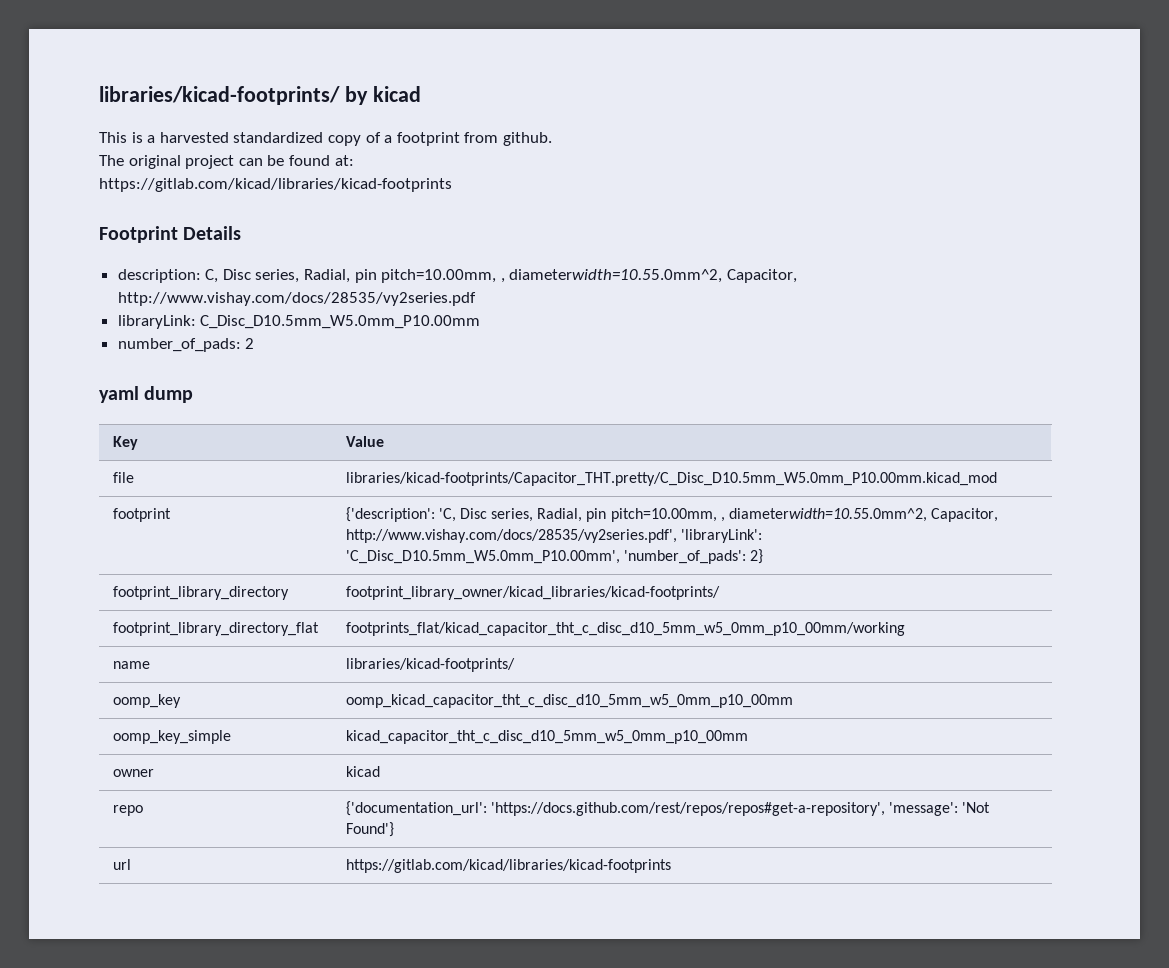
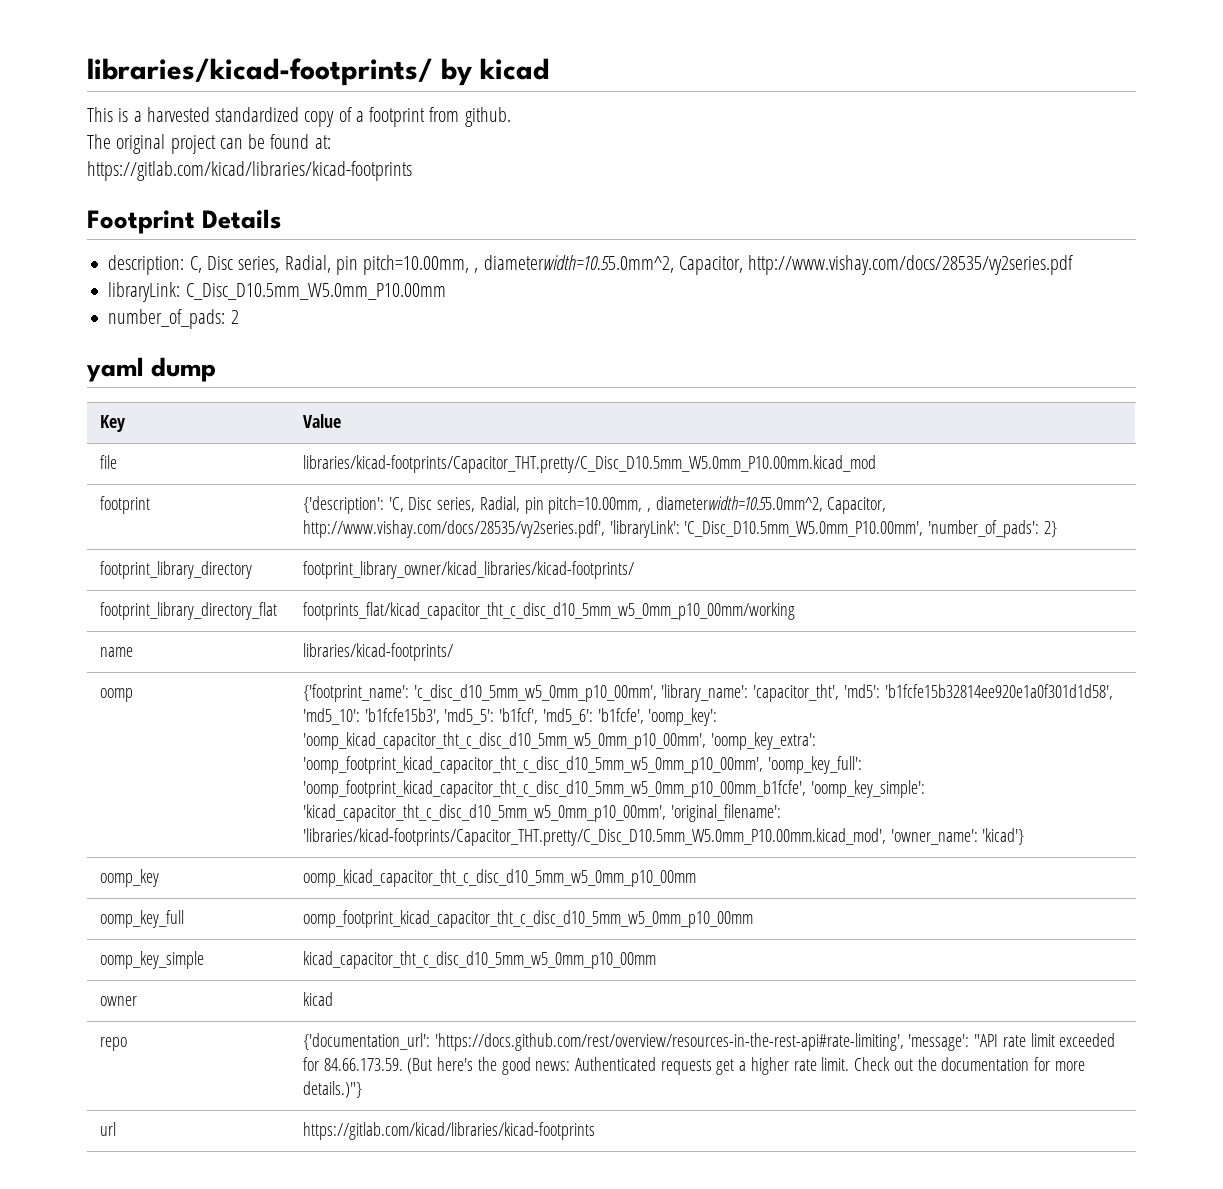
(515, 665) none -> [99,688,133,702] [302,684,1113,702] [302,708,718,726] [302,732,816,750] [302,756,862,774] [302,780,925,798] [302,804,781,822] [302,828,1025,846] // oomp | {'footprint_name': 'c_disc_d10_5mm_w5_0mm_p10_00mm', 'library_name': 'capacitor_tht', 'md5': 'b1fcfe15b32814ee920e1a0f301d1d58', 'md5_10': 'b1fcfe15b3', 'md5_5': 'b1fcf', 'md5_6': 'b1fcfe', 'oomp_key': 'oomp_kicad_capacitor_tht_c_disc_d10_5mm_w5_0mm_p10_00mm', 'oomp_key_extra': 'oomp_footprint_kicad_capacitor_tht_c_disc_d10_5mm_w5_0mm_p10_00mm', 'oomp_key_full': 'oomp_footprint_kicad_capacitor_tht_c_disc_d10_5mm_w5_0mm_p10_00mm_b1fcfe', 'oomp_key_simple': 'kicad_capacitor_tht_c_disc_d10_5mm_w5_0mm_p10_00mm', 'original_filename': 'libraries/kicad-footprints/Capacitor_THT.pretty/C_Disc_D10.5mm_W5.0mm_P10.00mm.kicad_mod', 'owner_name': 'kicad'}
(793, 701) none -> [99,910,184,928] [302,910,753,928] // oomp_key_full | oomp_footprint_kicad_capacitor_tht_c_disc_d10_5mm_w5_0mm_p10_00mm
[490,802,991,816] [345,822,394,837] 'https://docs.github.com/rest/repos/repos#get-a-repository', 'message': 'Not Found'} -> [434,1033,1116,1051] [302,1057,1085,1075] [302,1081,362,1098] 'https://docs.github.com/rest/overview/resources-in-the-rest-api#rate-limiting', 'message': "API rate limit exceeded for 84.66.173.59. (But here's the good news: Authenticated requests get a higher rate limit. Check out the documentation for more details.)"}

